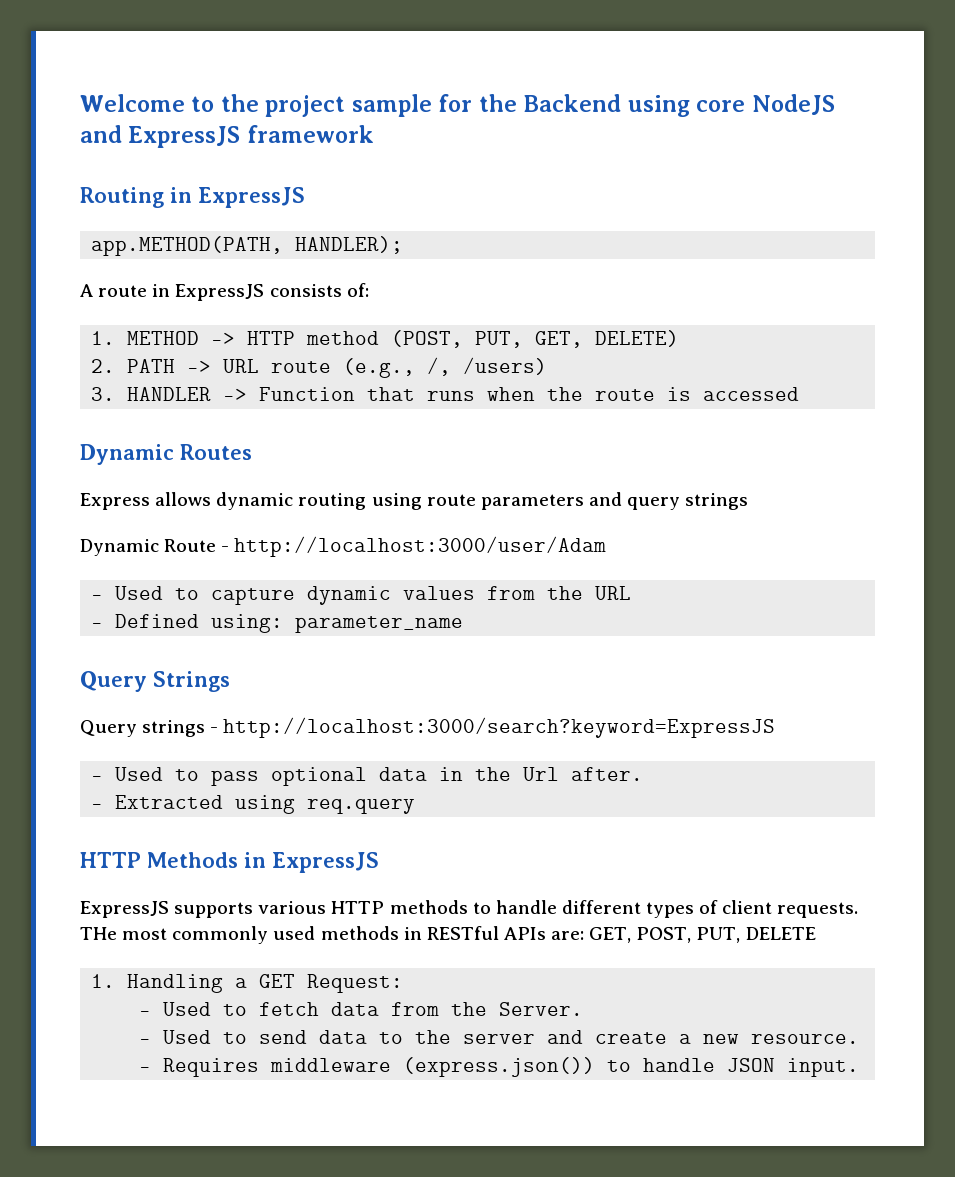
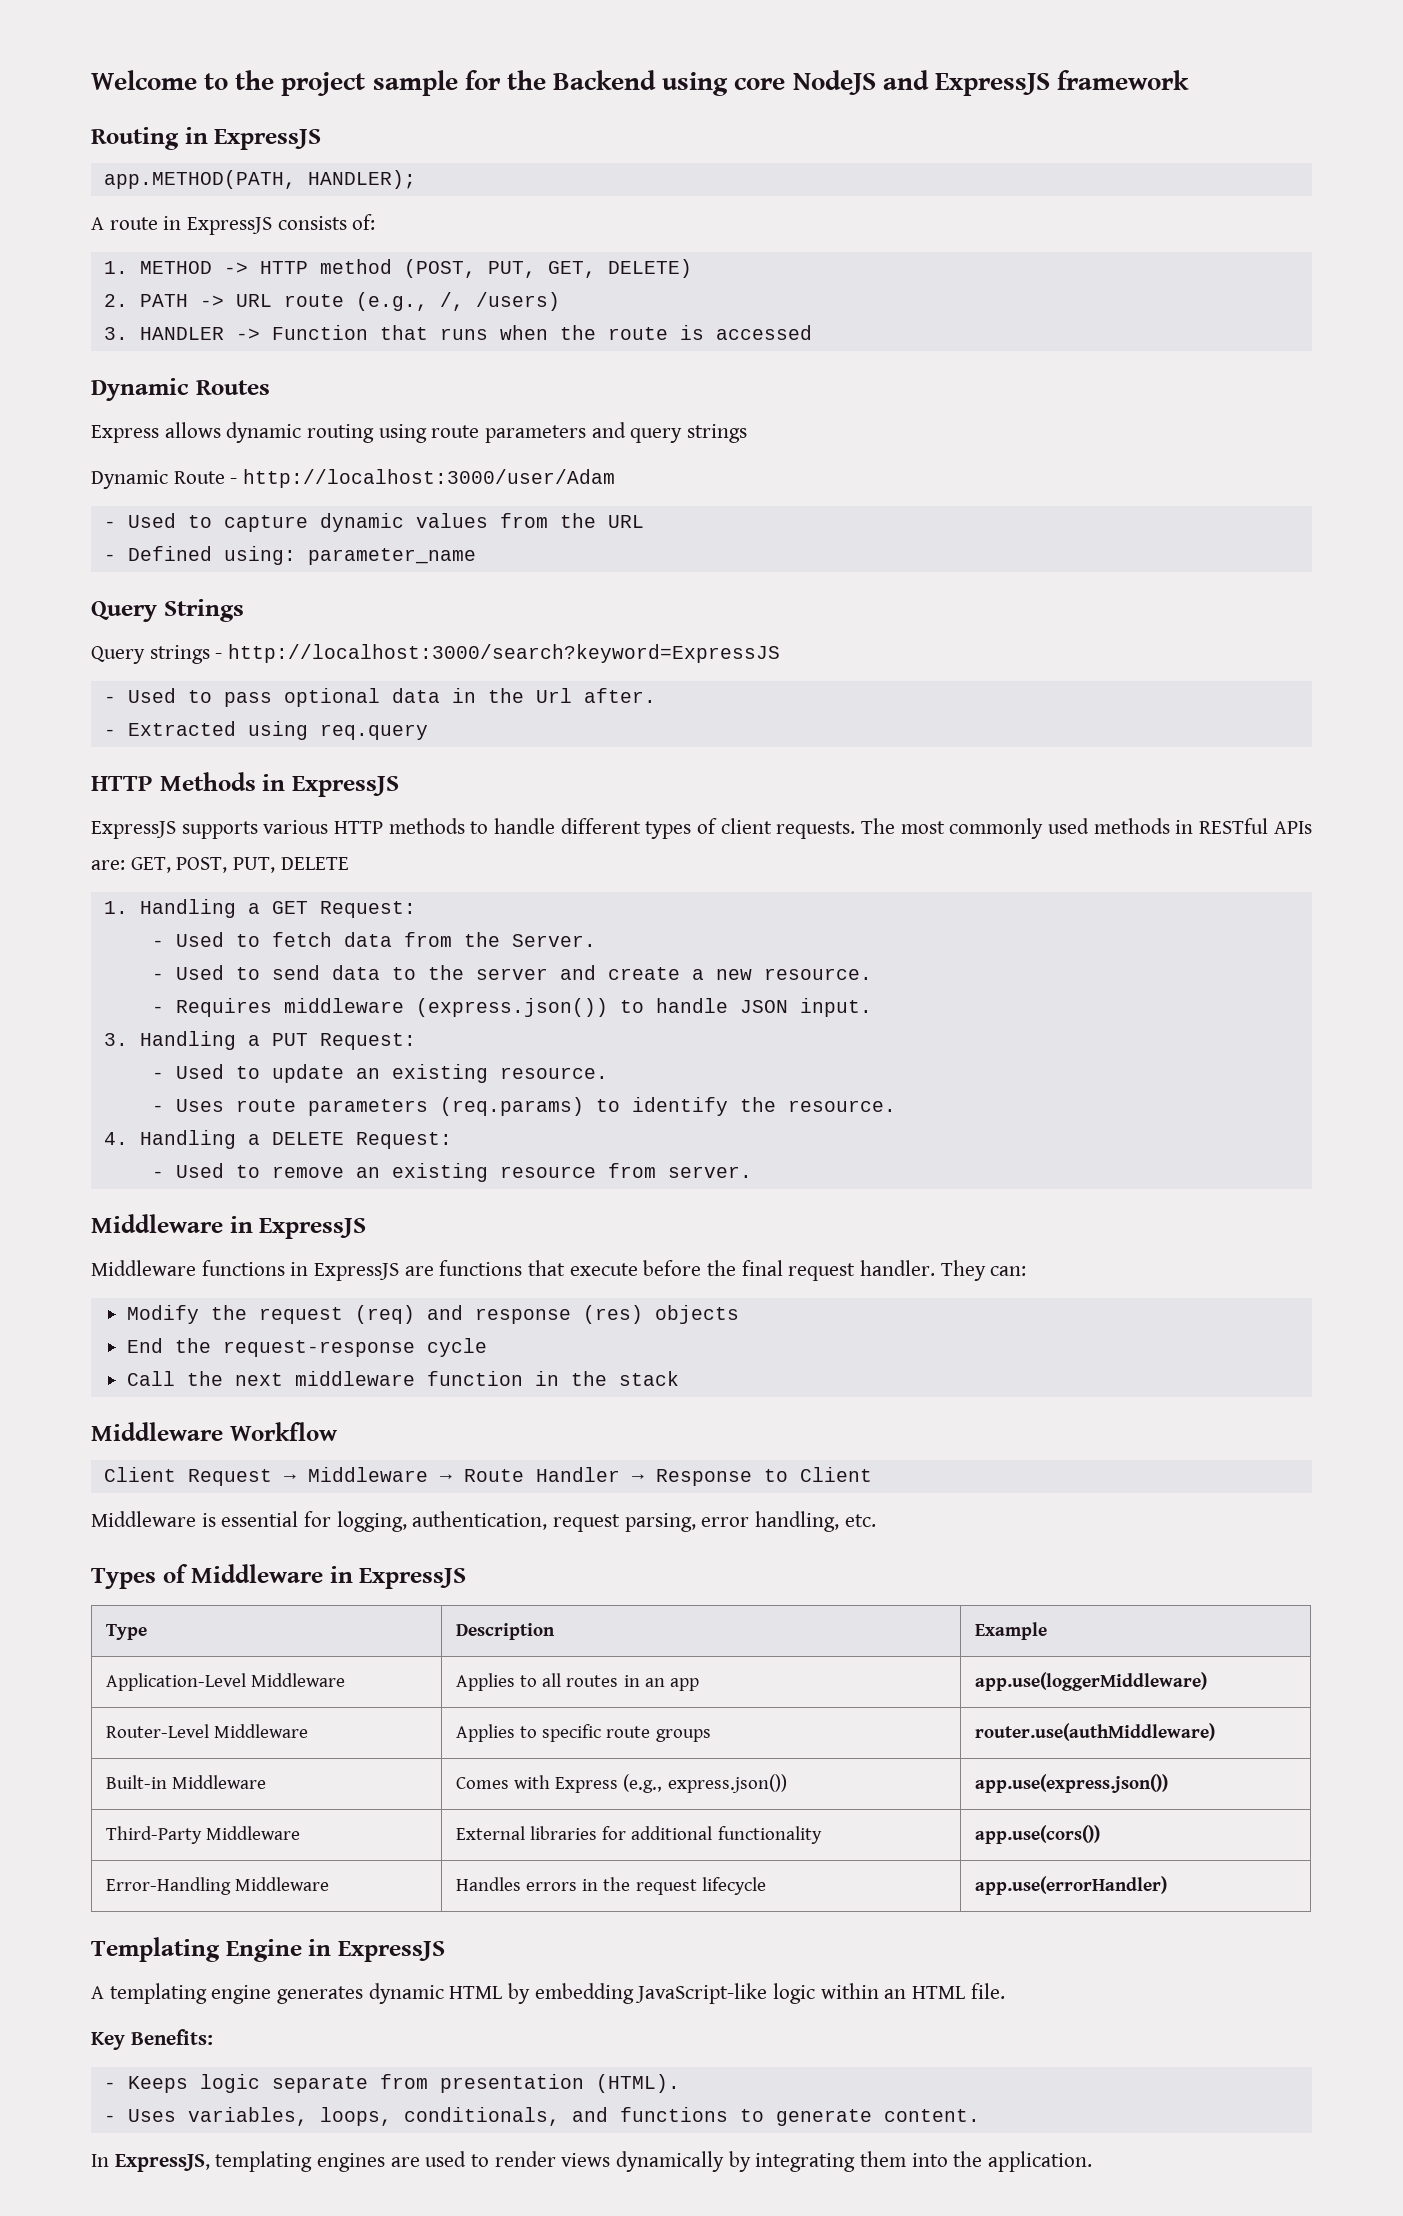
[80,927,117,940] THe -> [861,818,896,834] The
(860, 1067) none -> [103,1031,416,1050] [151,1064,608,1083] [151,1097,896,1116] [103,1130,452,1149] [151,1163,752,1182] [91,1214,367,1239] [91,1260,1027,1281] [126,1305,739,1324] [126,1338,487,1357] [126,1371,679,1386] [91,1422,337,1441] [103,1467,872,1486] [91,1511,876,1532] [91,1564,467,1589] [106,1624,148,1640] [456,1623,556,1640] [975,1622,1048,1640] [106,1673,346,1691] [456,1673,699,1691] [975,1672,1208,1691] [106,1724,309,1738] [456,1724,711,1742] [975,1723,1216,1741] [106,1775,267,1789] [456,1774,787,1793] [975,1774,1169,1793] [106,1826,301,1844] [456,1826,822,1844] [975,1825,1101,1844] [106,1877,330,1895] [456,1877,766,1895] [975,1876,1168,1895] [91,1937,445,1962] [91,1983,1005,2004] [91,2029,213,2050] [103,2074,680,2093] [103,2107,980,2126] [91,2151,1093,2172] // 3. Handling a PUT Request: // - Used to update an existing resource. // - Uses route parameters (req.params) to identify the resource. // 4. Handling a DELETE Request: // - Used to remove an existing resource from server. // Middleware in ExpressJS // Middleware functions in ExpressJS are functions that execute before the final request handler. They can: // Modify the request (req) and response (res) objects // End the request-response cycle // Call the next middleware function in the stack // Middleware Workflow // Client Request → Middleware → Route Handler → Response to Client // Middleware is essential for logging, authentication, request parsing, error handling, etc. // Types of Middleware in ExpressJS // Type | Description | Example // Application-Level Middleware | Applies to all routes in an app | app.use(loggerMiddleware) // Router-Level Middleware | Applies to specific route groups | router.use(authMiddleware) // Built-in Middleware | Comes with Express (e.g., express.json()) | app.use(express.json()) // Third-Party Middleware | External libraries for additional functionality | app.use(cors()) // Error-Handling Middleware | Handles errors in the request lifecycle | app.use(errorHandler) // Templating Engine in ExpressJS // A templating engine generates dynamic HTML by embedding JavaScript-like logic within an HTML file. // Key Benefits: // - Keeps logic separate from presentation (HTML). // - Uses variables, loops, conditionals, and functions to generate content. // In ExpressJS, templating engines are used to render views dynamically by integrating them into the application.

